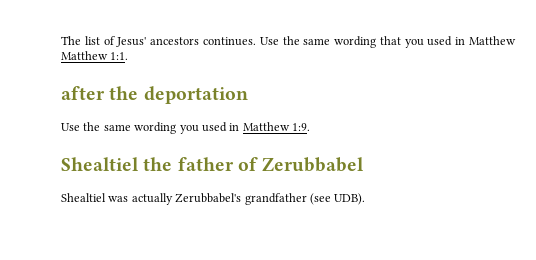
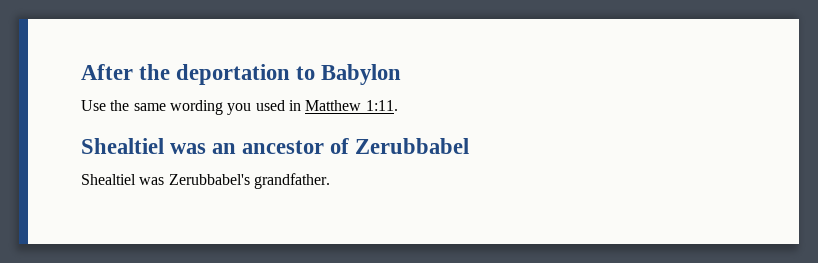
[61,36,516,48] [61,51,129,60] [61,86,105,100] The list of Jesus' ancestors continues. Use the same wording that you used in Matthew Matthew 1:1. // after -> [81,64,133,80] After
(248, 95) none -> [296,64,402,85] to Babylon
[292,123,310,131] [61,157,234,171] 1:9. // Shealtiel the father -> [365,100,398,111] [81,138,325,154] 1:11. // Shealtiel was an ancestor
[131,193,366,205] actually Zerubbabel's grandfather (see UDB). -> [168,173,330,189] Zerubbabel's grandfather.

